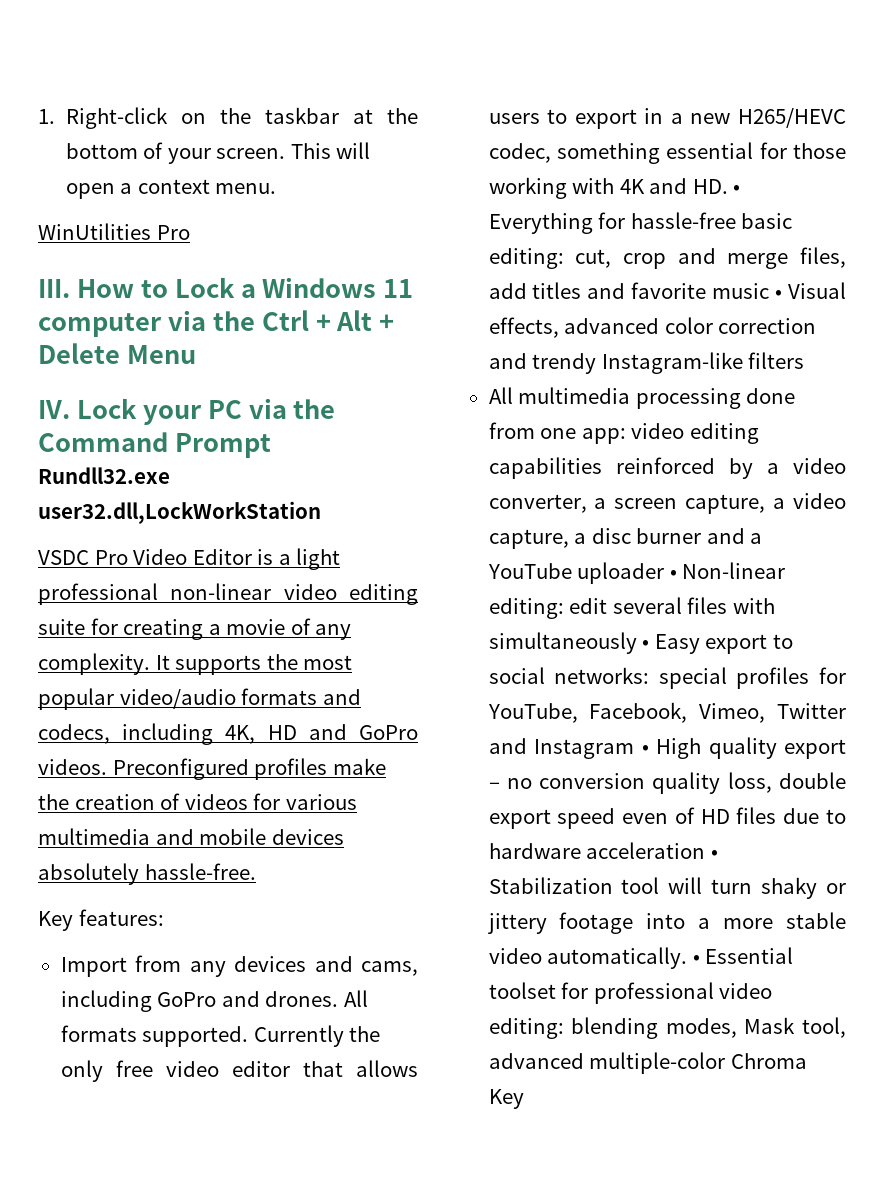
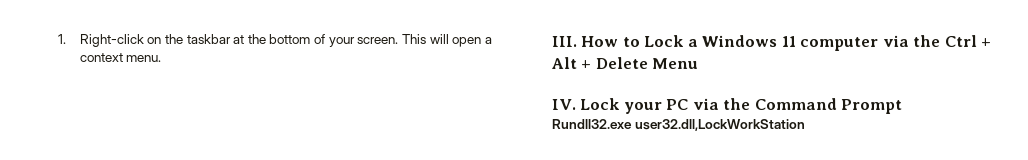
[38,223,190,240] // WinUtilities Pro -> (162, 58) none
[38,548,341,570] [38,583,418,605] [38,618,352,640] [38,653,353,675] [38,688,361,710] [38,723,418,745] [38,758,386,780] [38,793,357,810] [38,828,344,845] [38,863,256,885] [38,909,164,931] [60,955,419,977] [60,990,368,1012] [60,1025,381,1047] [60,1060,419,1082] [488,108,846,129] [488,142,846,164] [488,177,741,199] [488,212,793,234] [488,247,846,269] [488,282,846,299] [488,317,817,338] [488,352,805,374] [488,387,796,409] [488,422,759,444] [488,457,846,479] [488,493,846,514] [488,528,763,549] [487,562,786,584] [488,597,775,619] [488,632,793,654] [488,667,846,689] [487,702,846,723] [488,737,846,759] [488,772,846,794] [488,807,846,829] [488,842,718,859] [488,877,846,899] [487,912,846,934] [488,947,794,969] [488,982,773,1004] [488,1017,846,1039] [488,1052,807,1074] [488,1089,524,1109] // VSDC Pro Video Editor is a light professional non-linear video editing suite for creating a movie of any complexity. It supports the most popular video/audio formats and codecs, including 4K, HD and GoPro videos. Preconfigured profiles make the creation of videos for various multimedia and mobile devices absolutely hassle-free. // Key features: // Import from any devices and cams, including GoPro and drones. All formats supported. Сurrently the only free video editor that allows users to export in a new H265/HEVC codec, something essential for those working with 4K and HD. • Everything for hassle-free basic editing: cut, crop and merge files, add titles and favorite music • Visual effects, advanced color correction and trendy Instagram-like filters // All multimedia processing done from one app: video editing capabilities reinforced by a video converter, a screen capture, a video capture, a disc burner and a YouTube uploader • Non-linear editing: edit several files with simultaneously • Easy export to social networks: special profiles for YouTube, Facebook, Vimeo, Twitter and Instagram • High quality export – no conversion quality loss, double export speed even of HD files due to hardware acceleration • Stabilization tool will turn shaky or jittery footage into a more stable video automatically. • Essential toolset for professional video editing: blending modes, Mask tool, advanced multiple-color Chroma Key -> (805, 125) none

